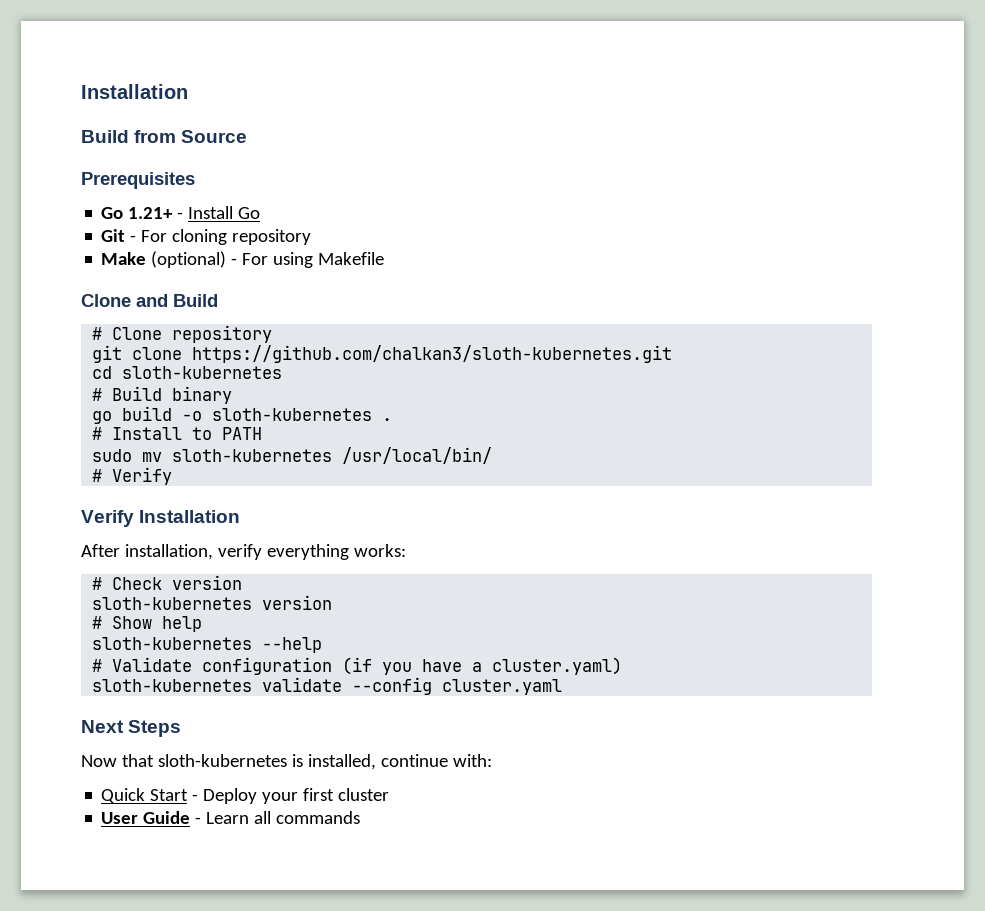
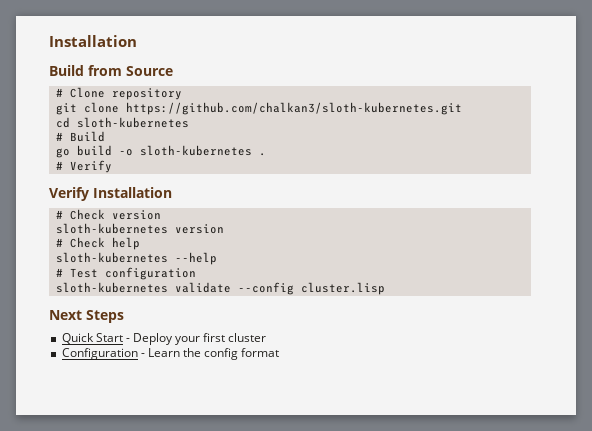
[81,172,195,189] [101,206,261,219] [101,229,312,245] [101,251,385,268] [81,294,218,307] // Prerequisites // Go 1.21+ - Install Go // Git - For cloning repository // Make (optional) - For using Makefile // Clone and Build -> (173, 71) none
[172,386,233,404] binary -> (105, 136) none
[92,427,263,440] [92,447,493,464] // # Install to PATH // sudo mv sloth-kubernetes /usr/local/bin/ -> (266, 154) none
[81,544,406,560] // After installation, verify everything works: -> (172, 192) none
[112,616,153,629] Show -> [69,237,105,248] Check
[112,657,193,672] Validate -> [69,268,98,278] Test
[342,657,623,675] (if you have a cluster.yaml) -> (196, 273) none
[442,679,563,695] cluster.yaml -> [300,282,385,295] cluster.lisp
[81,754,492,770] // Now that sloth-kubernetes is installed, continue with: -> (124, 316) none
[101,811,361,824] User Guide - Learn all commands -> [61,348,280,360] Configuration - Learn the config format

